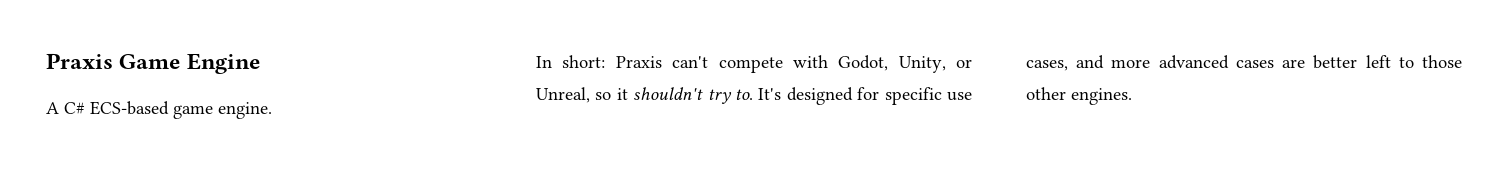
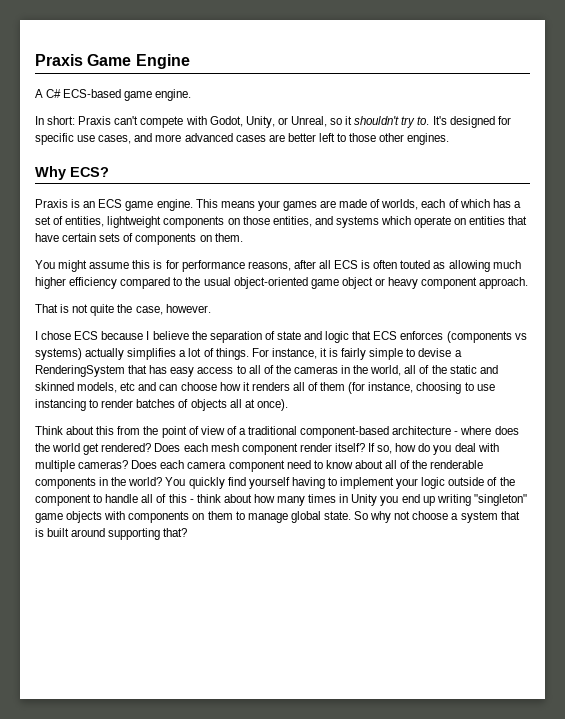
(1132, 96) none -> [35,166,109,180] [35,199,521,211] [35,216,528,228] [35,233,243,245] [35,260,521,272] [35,277,529,289] [35,304,211,316] [35,331,527,343] [35,348,462,360] [35,365,498,377] [35,382,495,394] [35,399,288,411] [35,426,519,438] [35,443,499,455] [35,460,484,472] [35,477,515,489] [35,494,527,506] [35,511,520,523] [35,528,188,540] // Why ECS? // Praxis is an ECS game engine. This means your games are made of worlds, each of which has a set of entities, lightweight components on those entities, and systems which operate on entities that have certain sets of components on them. // You might assume this is for performance reasons, after all ECS is often touted as allowing much higher efficiency compared to the usual object-oriented game object or heavy component approach. // That is not quite the case, however. // I chose ECS because I believe the separation of state and logic that ECS enforces (components vs systems) actually simplifies a lot of things. For instance, it is fairly simple to devise a RenderingSystem that has easy access to all of the cameras in the world, all of the static and skinned models, etc and can choose how it renders all of them (for instance, choosing to use instancing to render batches of objects all at once). // Think about this from the point of view of a traditional component-based architecture - where does the world get rendered? Does each mesh component render itself? If so, how do you deal with multiple cameras? Does each camera component need to know about all of the renderable components in the world? You quickly find yourself having to implement your logic outside of the component to handle all of this - think about how many times in Unity you end up writing "singleton" game objects with components on them to manage global state. So why not choose a system that is built around supporting that?

